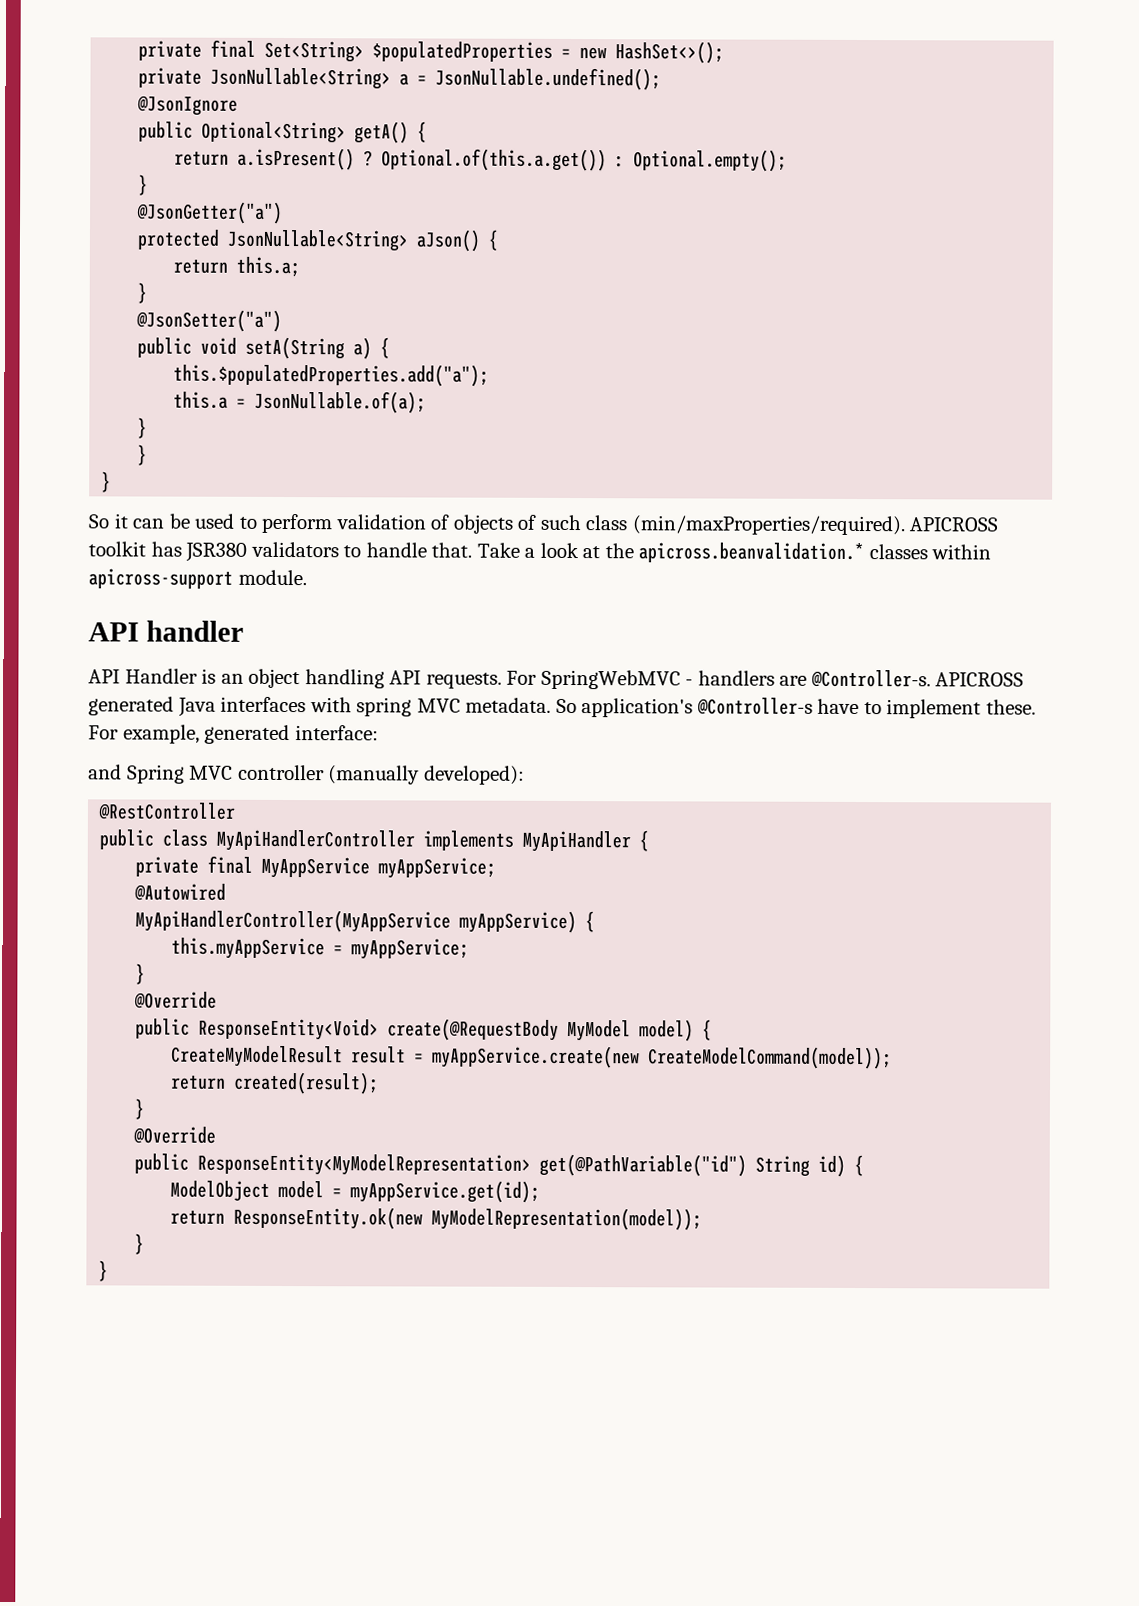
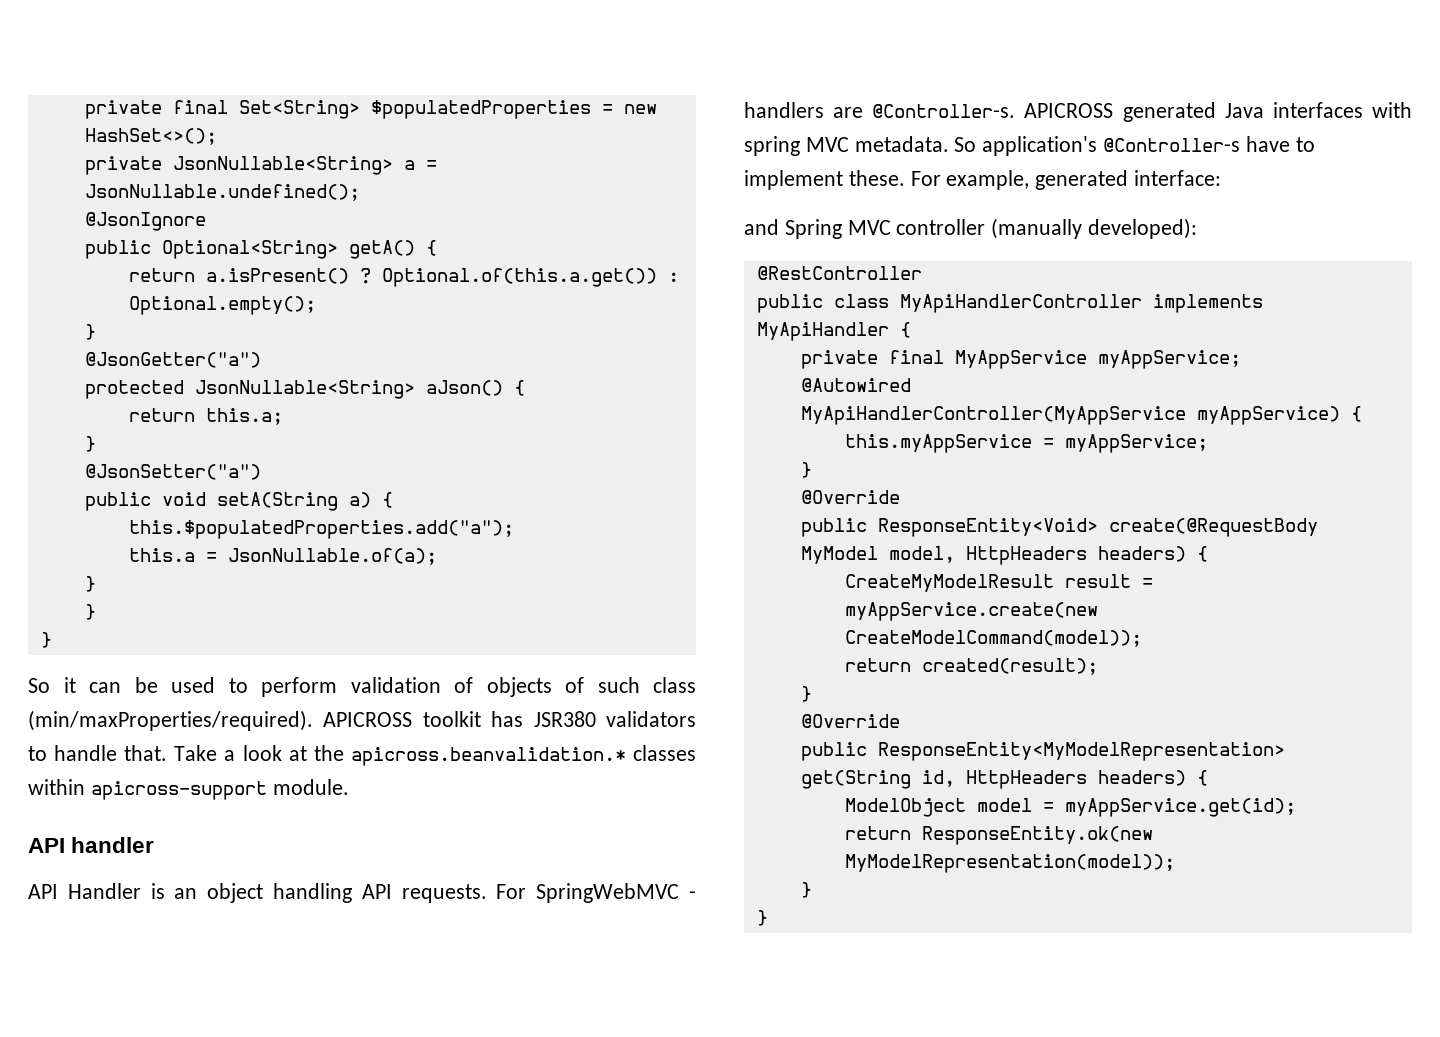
[639,1019,695,1042] model) -> [888,546,1186,565] model, HttpHeaders headers)
[539,1153,847,1177] get(@PathVariable("id") String id) -> [800,770,1186,789] get(String id, HttpHeaders headers)

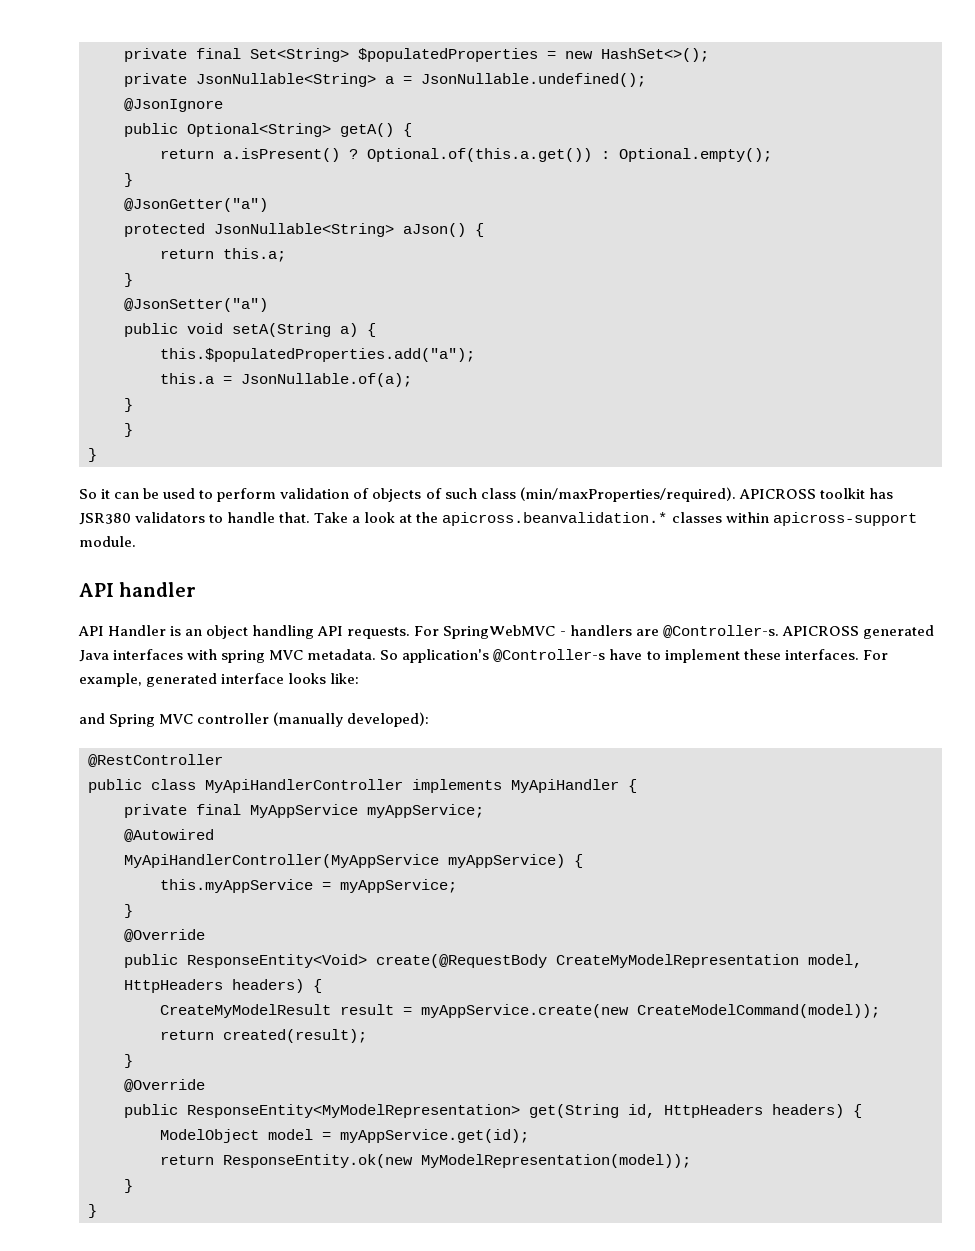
[848,170,905,186] these. -> [743,649,859,660] these interfaces.
[1134,170,1222,186] interface: -> [221,673,360,684] interface looks like:
[800,546,878,564] MyModel -> [556,954,799,968] CreateMyModelRepresentation

